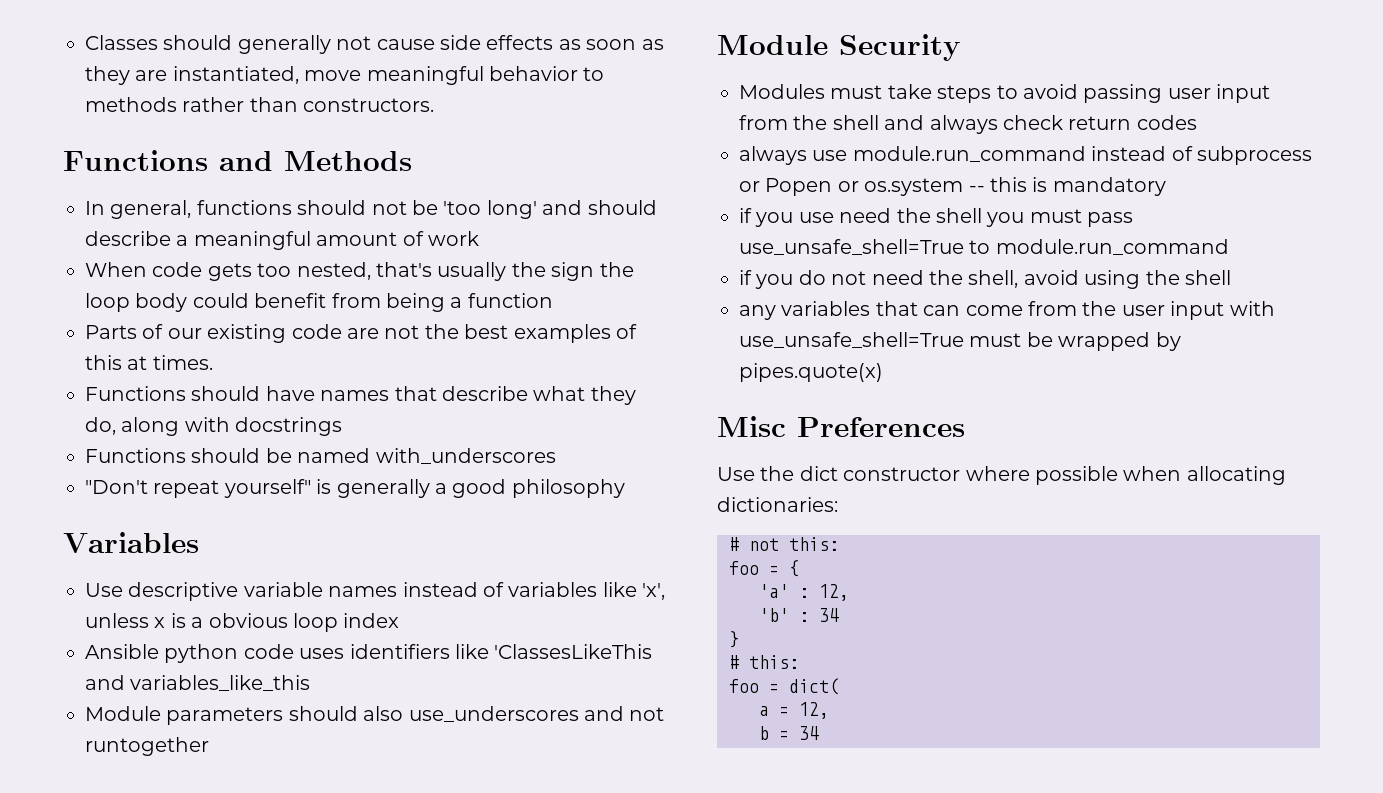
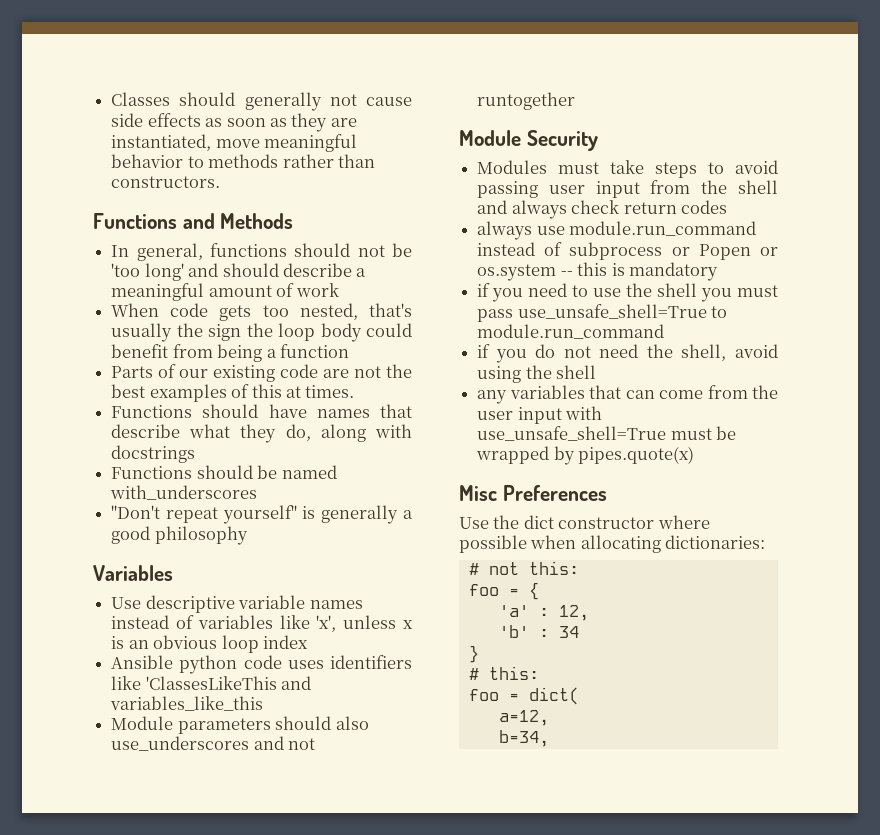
[191,617,204,628] a -> [128,640,149,649] an
[798,208,892,223] use need -> [528,283,622,297] need to use
[759,702,829,719] [759,726,819,740] a = 12, // b = 34 -> [498,710,549,726] [498,730,549,747] a=12, // b=34,

